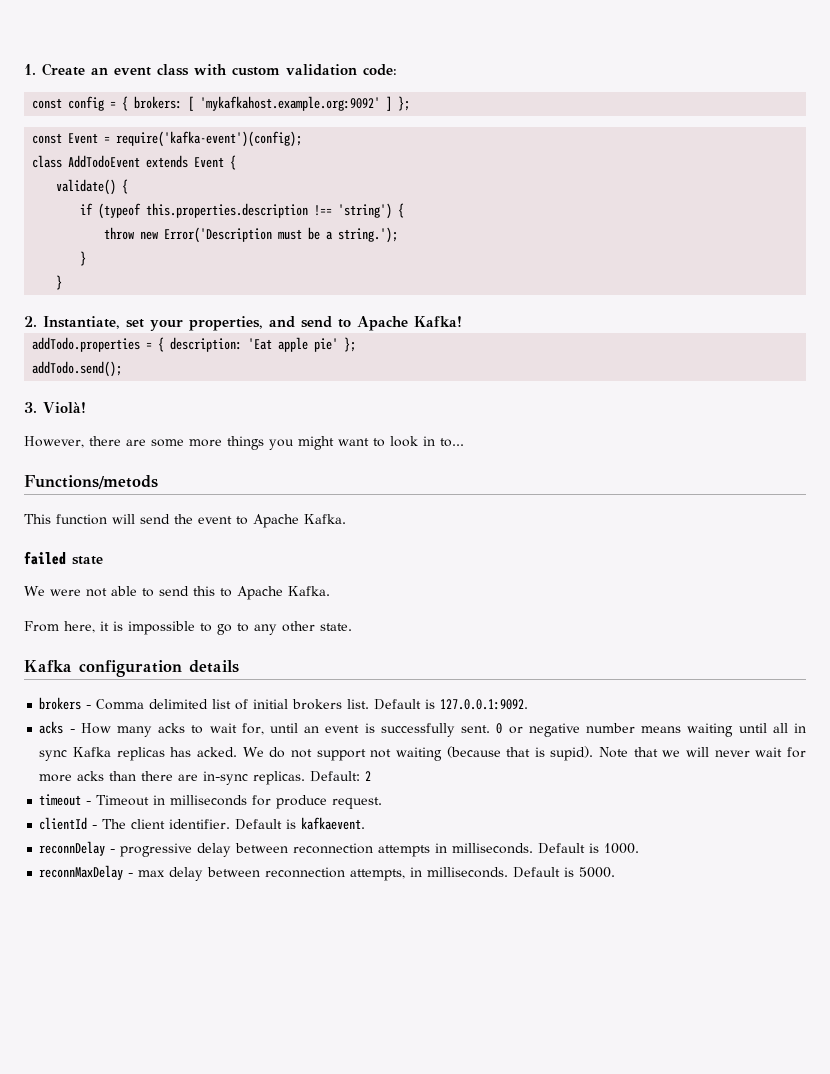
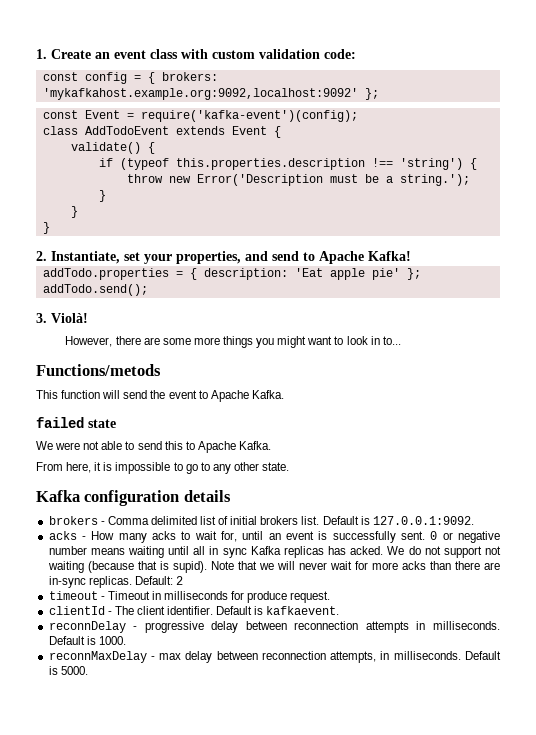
[188,96,393,111] [ 'mykafkahost.example.org:9092' ] -> [42,88,358,100] 'mykafkahost.example.org:9092,localhost:9092'
(63, 282) none -> [42,222,50,234] // }

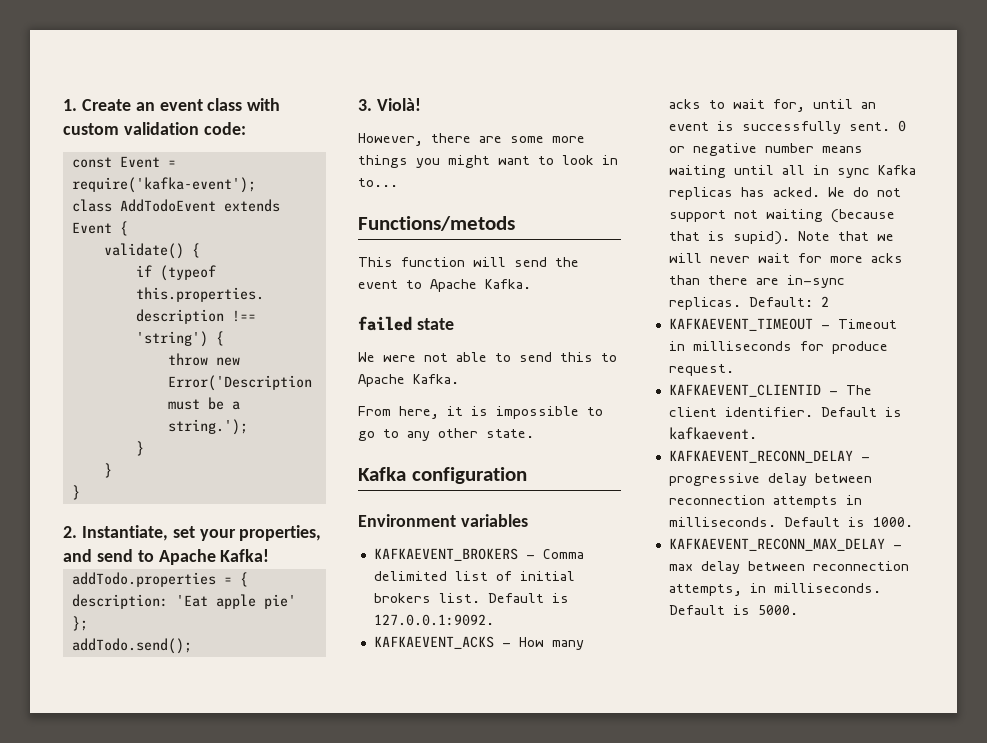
[42,72,218,84] [42,88,379,100] // const config = { brokers: 'mykafkahost.example.org:9092,localhost:9092' }; -> (246, 128) none
[140,110,358,122] require('kafka-event')(config); -> [71,177,256,193] require('kafka-event');
[183,490,231,502] [48,516,98,525] details // brokers -> [358,514,528,527] [373,548,518,561] // Environment variables // KAFKAEVENT_BROKERS
[48,531,77,540] acks -> [373,636,494,649] KAFKAEVENT_ACKS
[48,591,98,600] timeout -> [668,318,813,331] KAFKAEVENT_TIMEOUT
[48,606,105,615] clientId -> [668,384,821,397] KAFKAEVENT_CLIENTID
[48,621,126,633] reconnDelay -> [668,450,853,463] KAFKAEVENT_RECONN_DELAY
[48,651,147,663] reconnMaxDelay -> [668,538,885,551] KAFKAEVENT_RECONN_MAX_DELAY

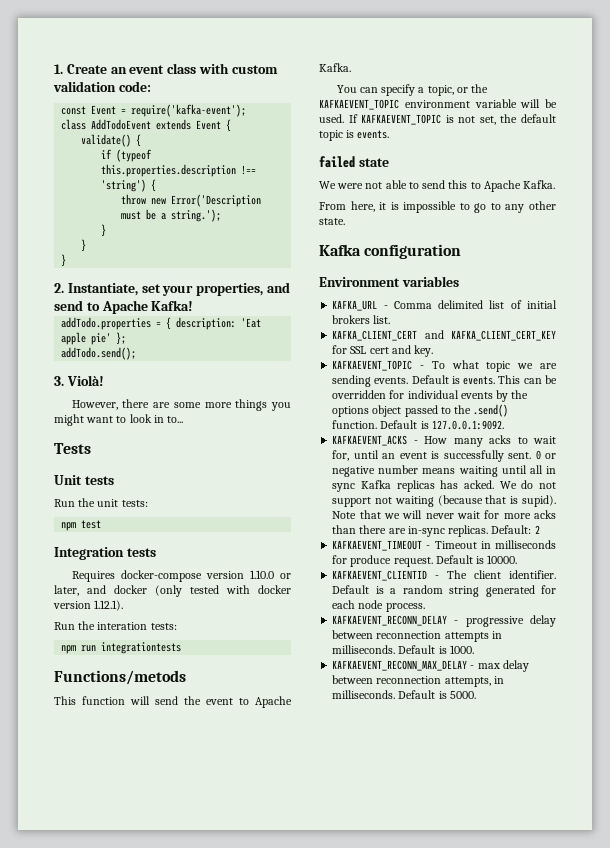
(398, 182) none -> [54,443,91,454] [54,475,114,485] [54,498,148,507] [61,520,102,531] [54,547,156,560] [71,570,291,582] [54,585,291,597] [53,600,124,611] [54,621,177,630] [61,642,182,654] // Tests // Unit tests // Run the unit tests: // npm test // Integration tests // Requires docker-compose version 1.10.0 or later, and docker (only tested with docker version 1.12.1). // Run the interation tests: // npm run integrationtests
(531, 284) none -> [336,84,489,96] [319,99,557,110] [319,114,556,125] [319,130,390,141] // You can specify a topic, or the KAFKAEVENT_TOPIC environment variable will be used. If KAFKAEVENT_TOPIC is not set, the default topic is events.
[373,548,518,561] KAFKAEVENT_BROKERS -> [332,300,378,311] KAFKA_URL
(480, 598) none -> [332,330,556,341] [332,345,434,357] [332,360,557,372] [332,375,557,387] [332,390,529,402] [332,404,509,417] [332,420,378,429] // KAFKA_CLIENT_CERT and KAFKA_CLIENT_CERT_KEY for SSL cert and key. // KAFKAEVENT_TOPIC - To what topic we are sending events. Default is events. This can be overridden for individual events by the options object passed to the .send() function.
(734, 370) none -> [435,555,518,564] Default is 10000.
[668,427,757,440] kafkaevent. -> [390,585,556,597] [332,600,425,612] a random string generated for each node process.

